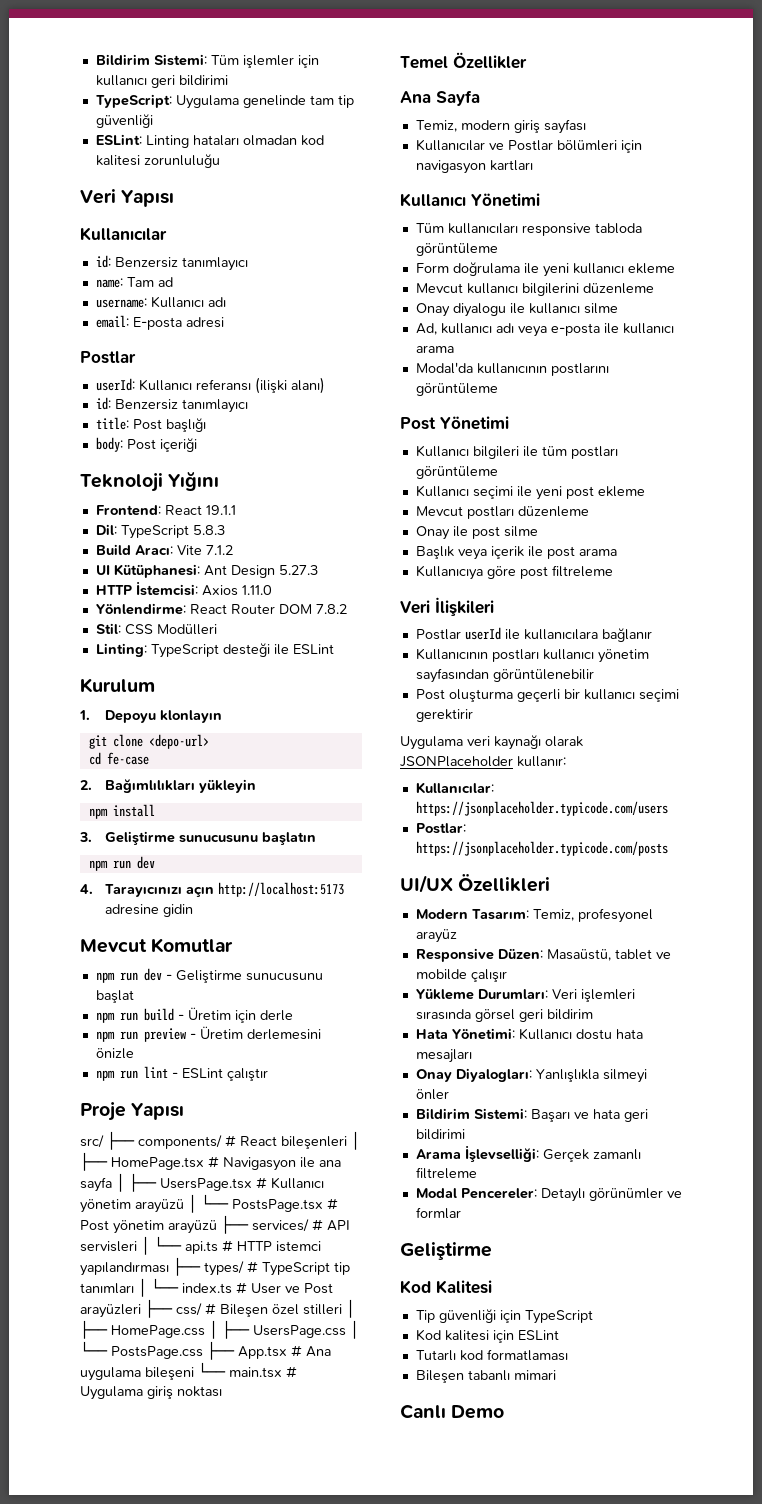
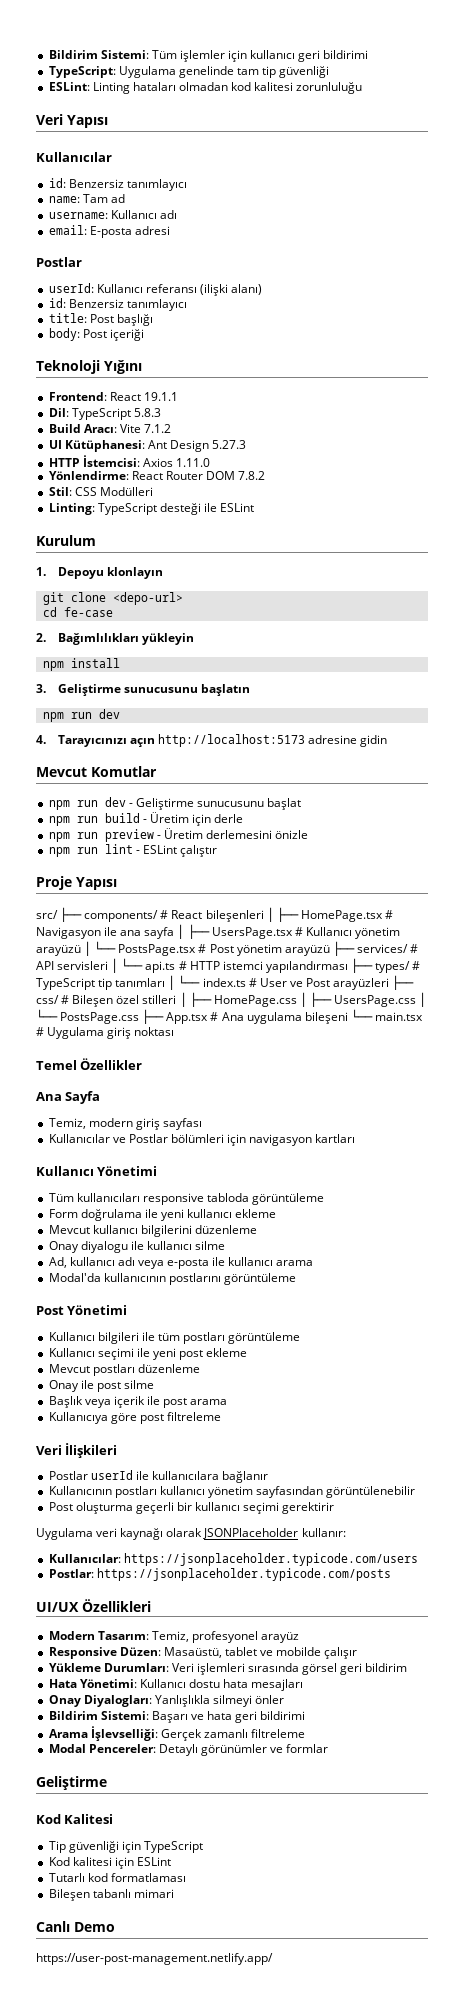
(505, 1412) none -> [36,1953,273,1965] // https://user-post-management.netlify.app/

